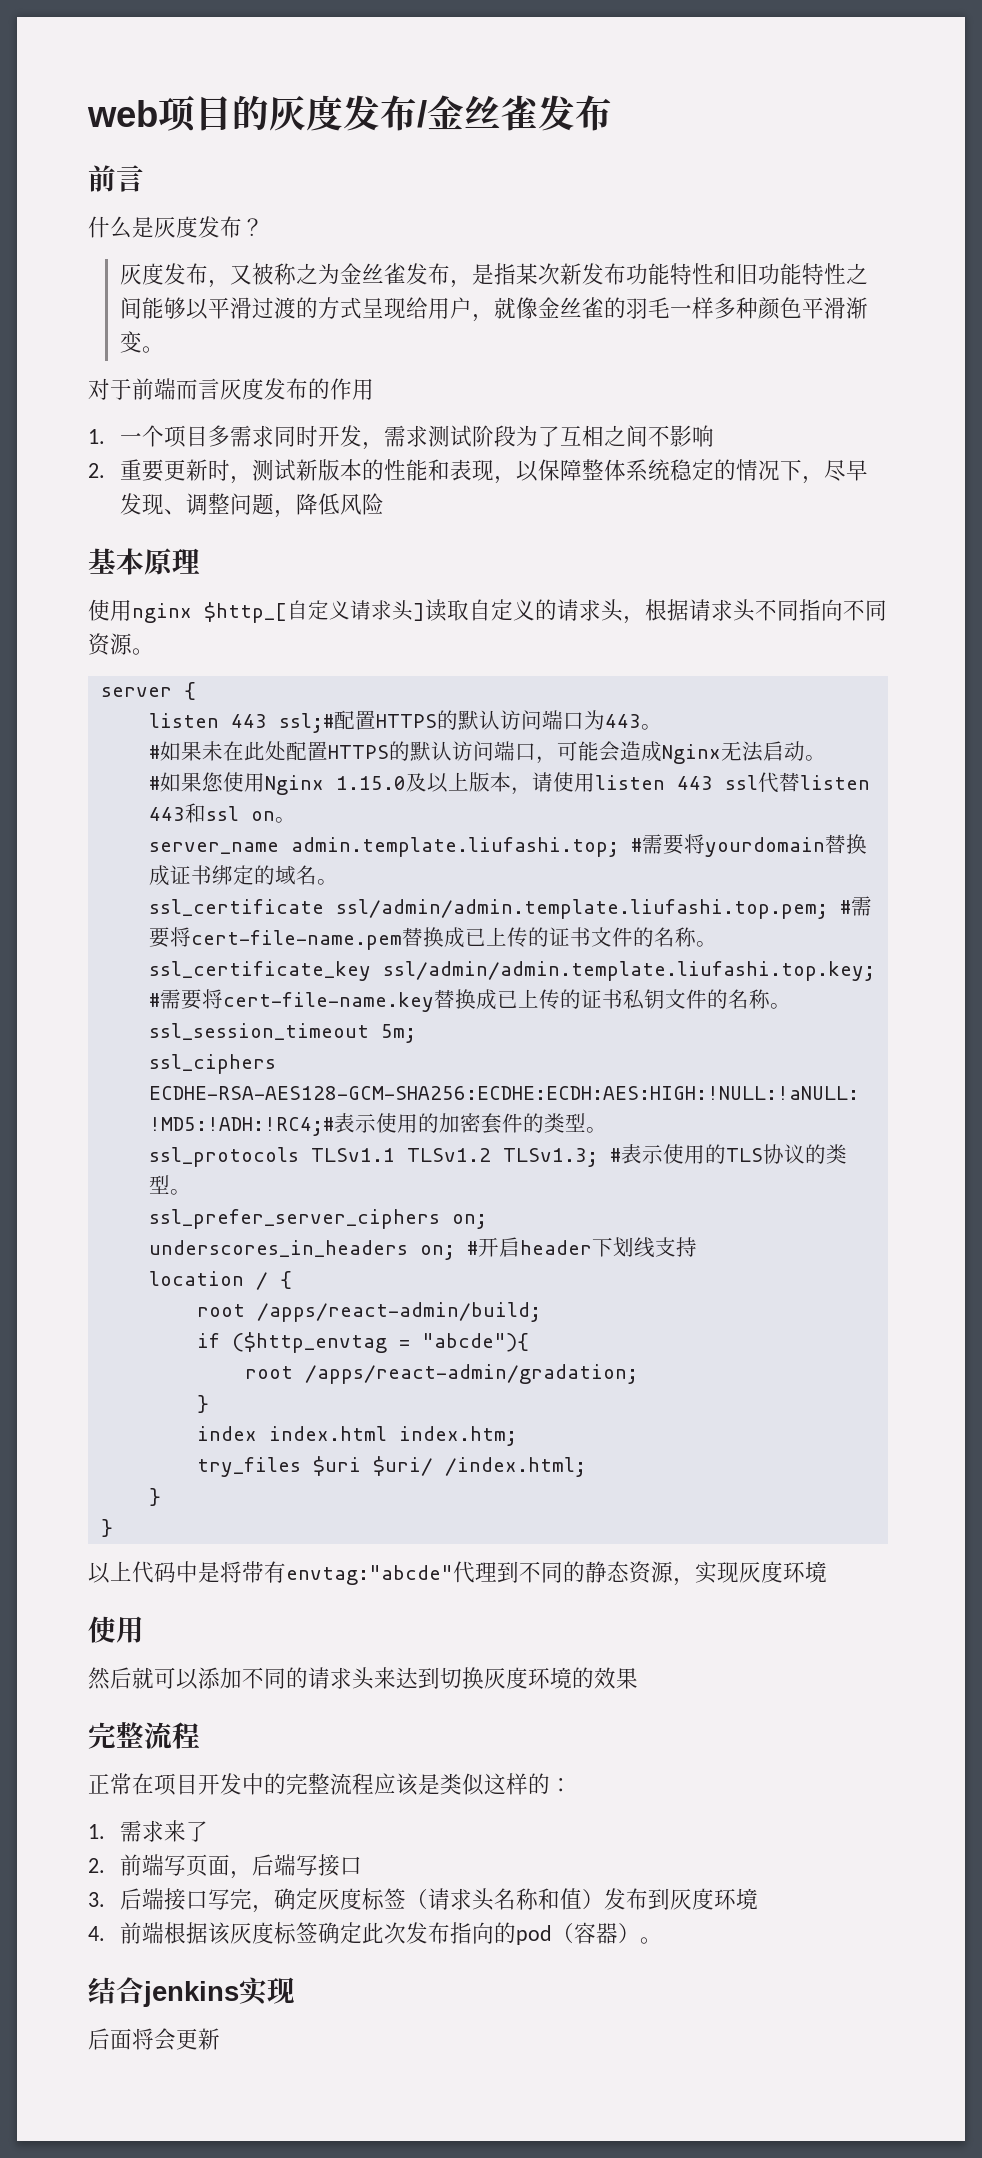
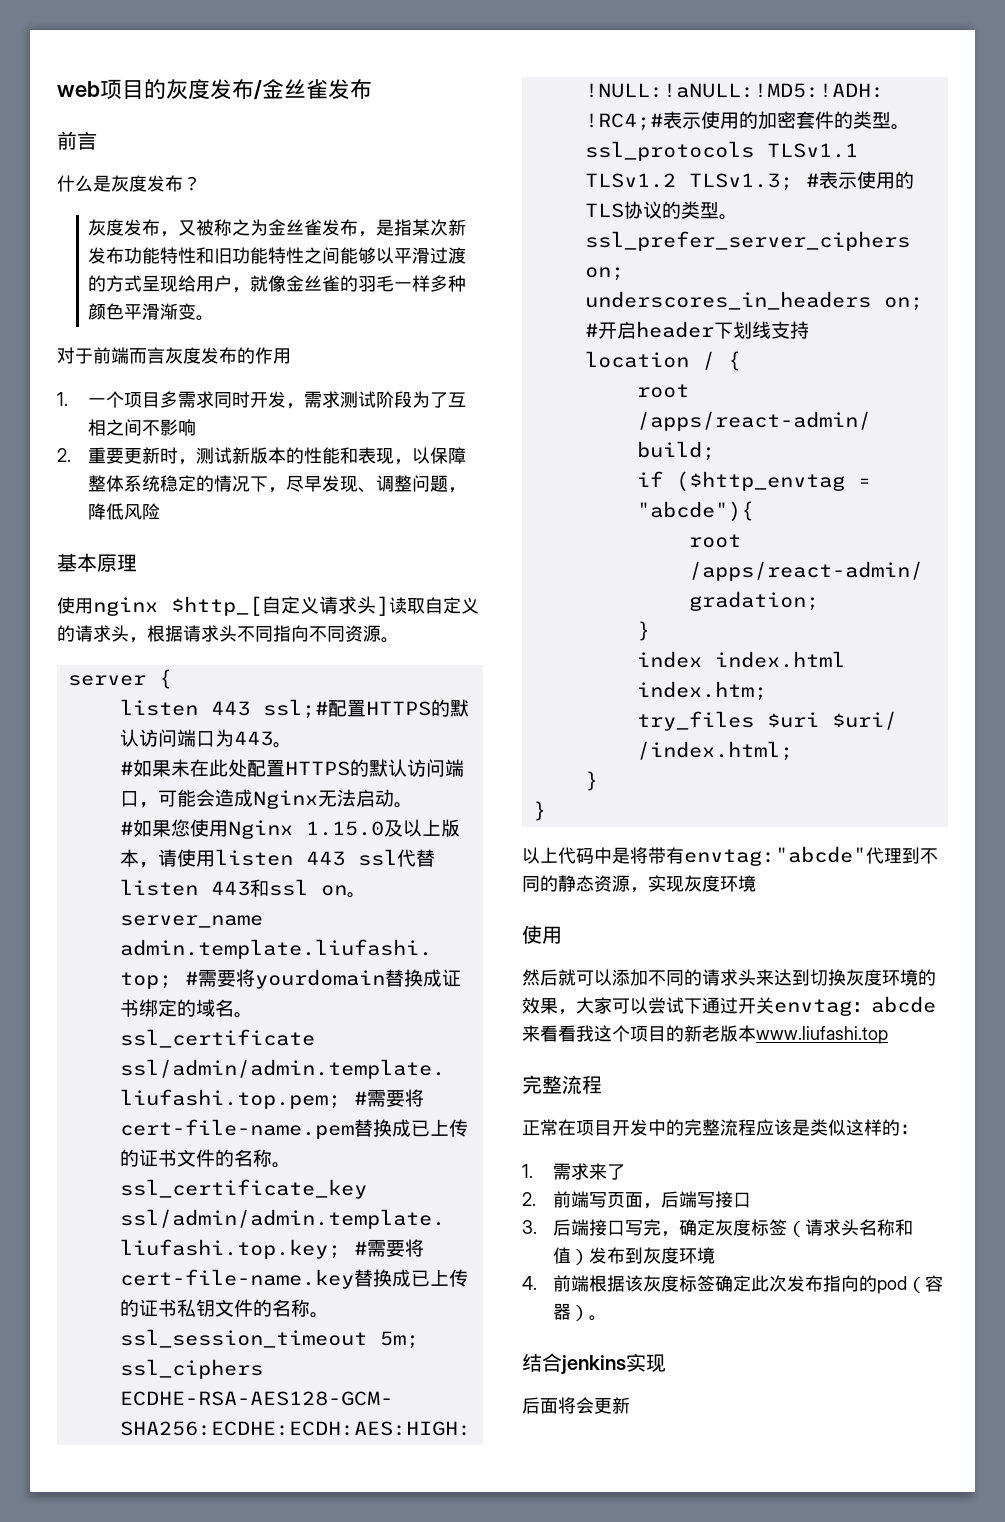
(638, 1678) none -> [558,996,936,1016] [522,1025,888,1044] ，大家可以尝试下通过开关envtag：abcde来看看我这个项目的新老版本www.liufashi.top

